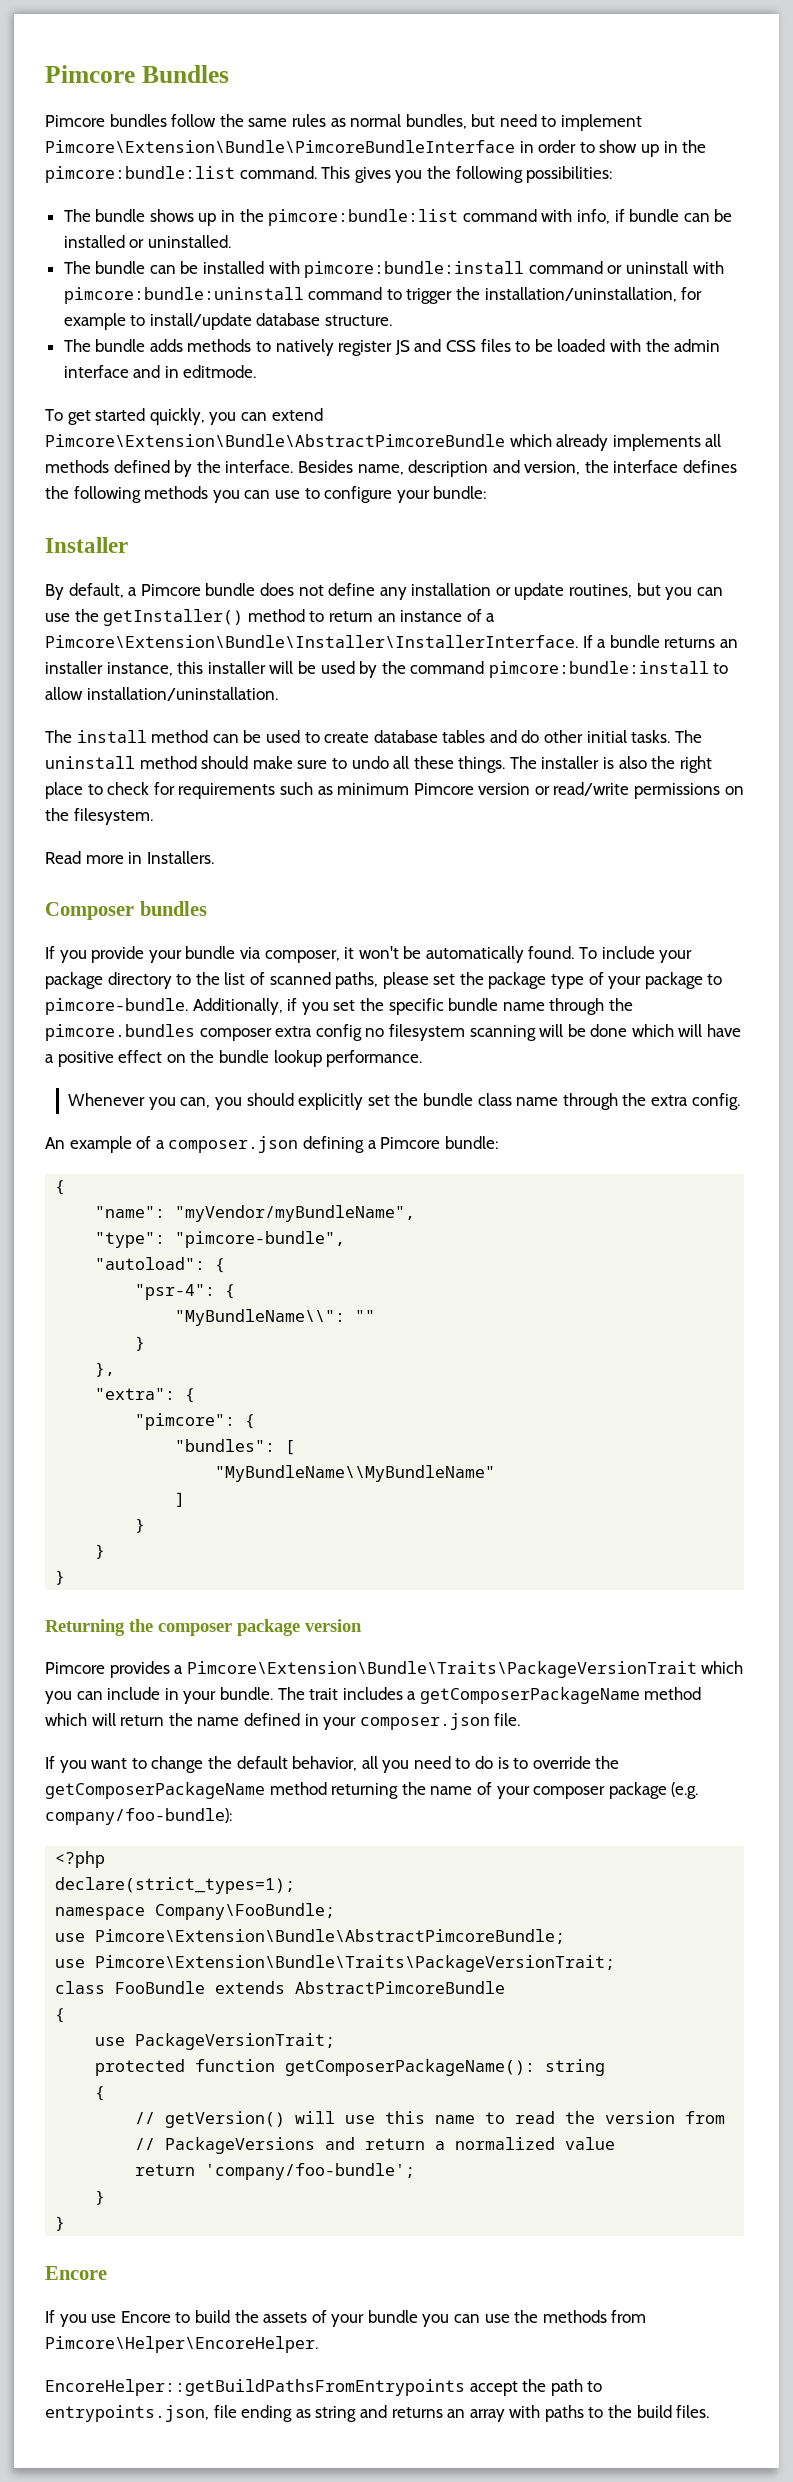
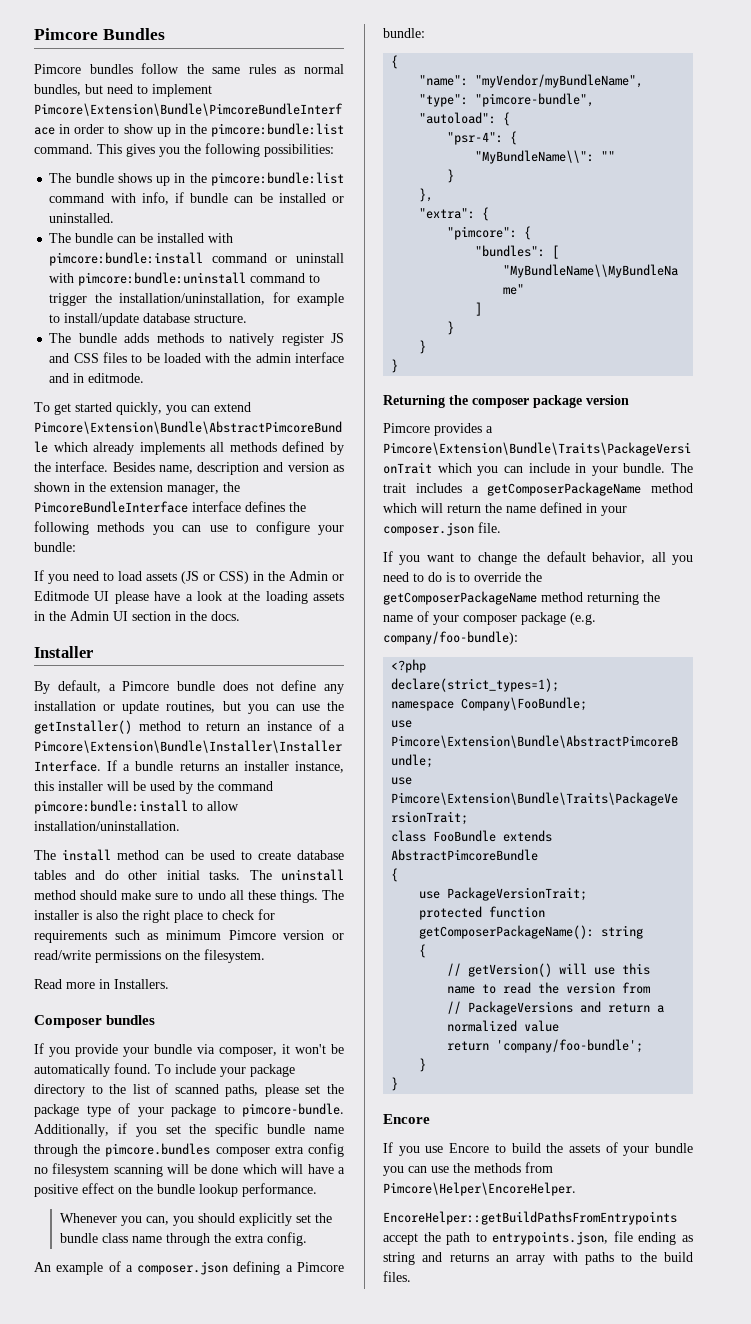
[524,460,609,475] version, the -> [287,462,344,472] [34,482,240,495] [34,501,188,513] version as shown in the extension manager, the PimcoreBundleInterface
(487, 492) none -> [34,570,344,584] [34,591,345,604] [34,611,240,621] // If you need to load assets (JS or CSS) in the Admin or Editmode UI please have a look at the loading assets in the Admin UI section in the docs.

